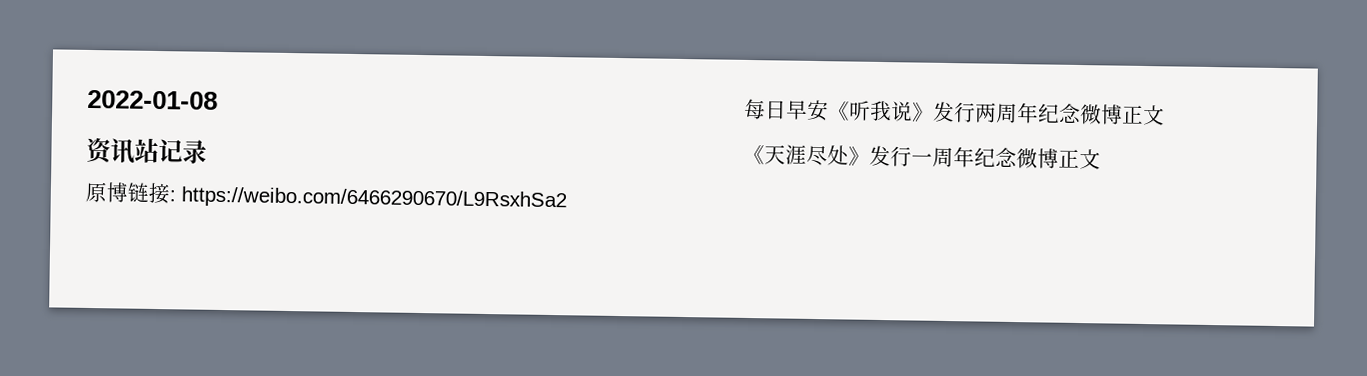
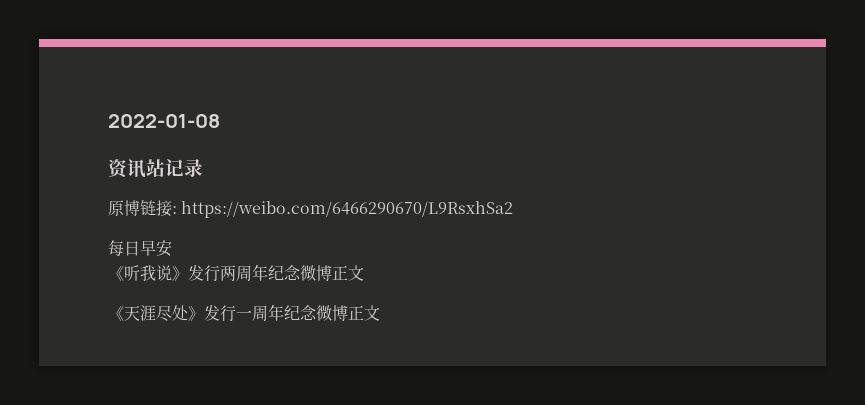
(829, 110) none -> (172, 248) //

